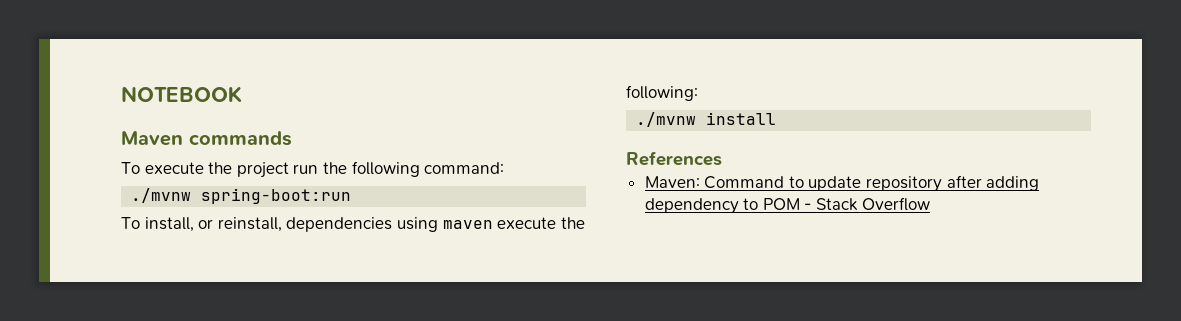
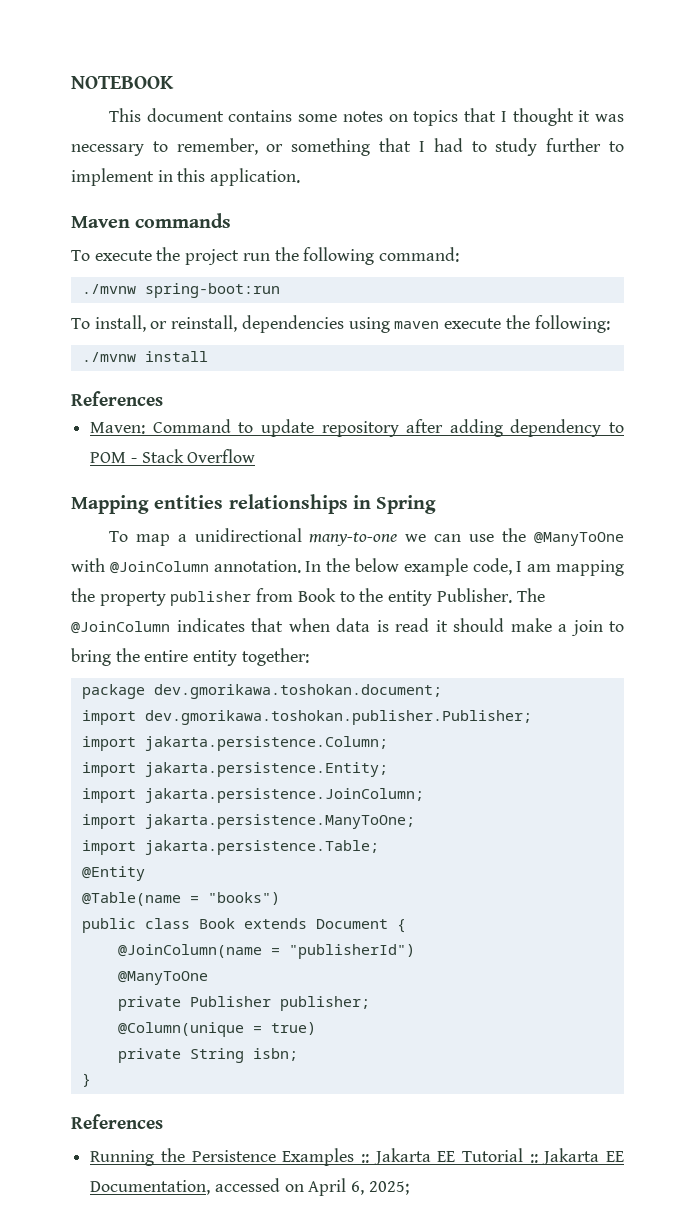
(242, 94) none -> [108,108,624,126] [71,138,624,156] [71,168,301,186] // This document contains some notes on topics that I thought it was necessary to remember, or something that I had to study further to implement in this application.
(930, 204) none -> [71,494,437,514] [108,528,624,546] [71,558,625,576] [71,588,545,606] [71,618,624,636] [71,648,309,666] [81,684,442,699] [81,710,532,725] [81,736,388,751] [81,762,388,777] [81,788,424,803] [81,814,415,829] [81,840,379,855] [81,866,145,881] [81,892,280,906] [81,918,406,933] [117,944,415,959] [117,971,208,985] [117,996,370,1011] [117,1022,316,1037] [117,1048,298,1063] [81,1073,91,1087] [71,1114,163,1129] [90,1148,624,1166] [90,1178,409,1196] // Mapping entities relationships in Spring // To map a unidirectional many-to-one we can use the @ManyToOne with @JoinColumn annotation. In the below example code, I am mapping the property publisher from Book to the entity Publisher. The @JoinColumn indicates that when data is read it should make a join to bring the entire entity together: // package dev.gmorikawa.toshokan.document; // import dev.gmorikawa.toshokan.publisher.Publisher; // import jakarta.persistence.Column; // import jakarta.persistence.Entity; // import jakarta.persistence.JoinColumn; // import jakarta.persistence.ManyToOne; // import jakarta.persistence.Table; // @Entity // @Table(name = "books") // public class Book extends Document { // @JoinColumn(name = "publisherId") // @ManyToOne // private Publisher publisher; // @Column(unique = true) // private String isbn; // } // References // Running the Persistence Examples :: Jakarta EE Tutorial :: Jakarta EE Documentation, accessed on April 6, 2025;

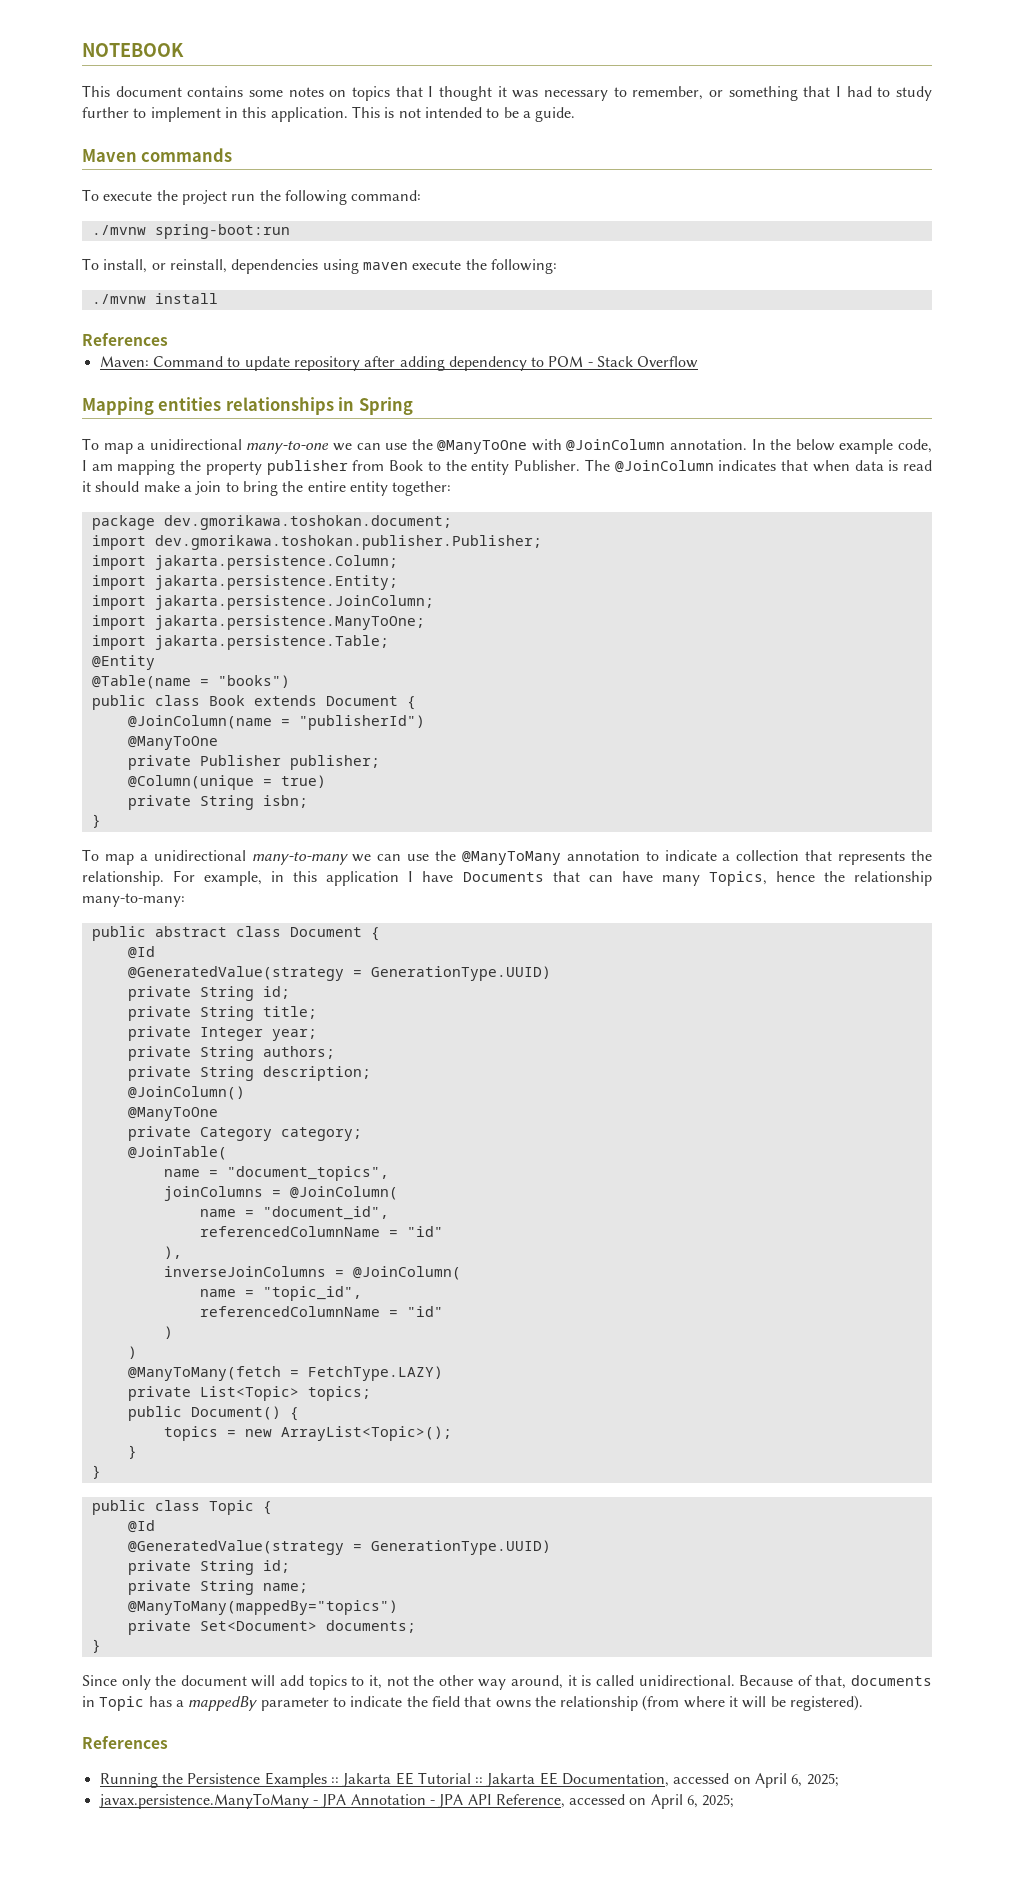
(301, 177) none -> [351,106,576,122] This is not intended to be a guide.
(91, 1080) none -> [82,849,932,865] [82,870,932,886] [82,893,185,907] [91,926,380,941] [127,946,155,959] [127,966,551,981] [127,986,290,1001] [127,1006,317,1021] [127,1026,317,1041] [127,1046,335,1061] [127,1066,371,1081] [127,1086,245,1100] [127,1107,218,1121] [127,1126,362,1141] [127,1146,227,1160] [163,1166,389,1181] [163,1186,398,1201] [199,1206,389,1220] [199,1226,443,1237] [163,1246,182,1259] [163,1266,461,1280] [199,1286,362,1301] [199,1306,443,1317] [163,1326,173,1339] [127,1346,137,1359] [127,1366,443,1381] [127,1386,371,1401] [127,1406,299,1421] [163,1426,452,1441] [127,1445,137,1459] [91,1465,101,1479] [91,1500,272,1515] [127,1520,155,1533] [127,1540,551,1555] [127,1560,290,1575] [127,1580,308,1595] [127,1600,398,1615] [127,1620,416,1635] [91,1639,101,1653] [82,1675,932,1690] [82,1695,864,1711] // To map a unidirectional many-to-many we can use the @ManyToMany annotation to indicate a collection that represents the relationship. For example, in this application I have Documents that can have many Topics, hence the relationship many-to-many: // public abstract class Document { // @Id // @GeneratedValue(strategy = GenerationType.UUID) // private String id; // private String title; // private Integer year; // private String authors; // private String description; // @JoinColumn() // @ManyToOne // private Category category; // @JoinTable( // name = "document_topics", // joinColumns = @JoinColumn( // name = "document_id", // referencedColumnName = "id" // ), // inverseJoinColumns = @JoinColumn( // name = "topic_id", // referencedColumnName = "id" // ) // ) // @ManyToMany(fetch = FetchType.LAZY) // private List<Topic> topics; // public Document() { // topics = new ArrayList<Topic>(); // } // } // public class Topic { // @Id // @GeneratedValue(strategy = GenerationType.UUID) // private String id; // private String name; // @ManyToMany(mappedBy="topics") // private Set<Document> documents; // } // Since only the document will add topics to it, not the other way around, it is called unidirectional. Because of that, documents in Topic has a mappedBy parameter to indicate the field that owns the relationship (from where it will be registered).
(409, 1188) none -> [98,1793,735,1809] // javax.persistence.ManyToMany - JPA Annotation - JPA API Reference, accessed on April 6, 2025;

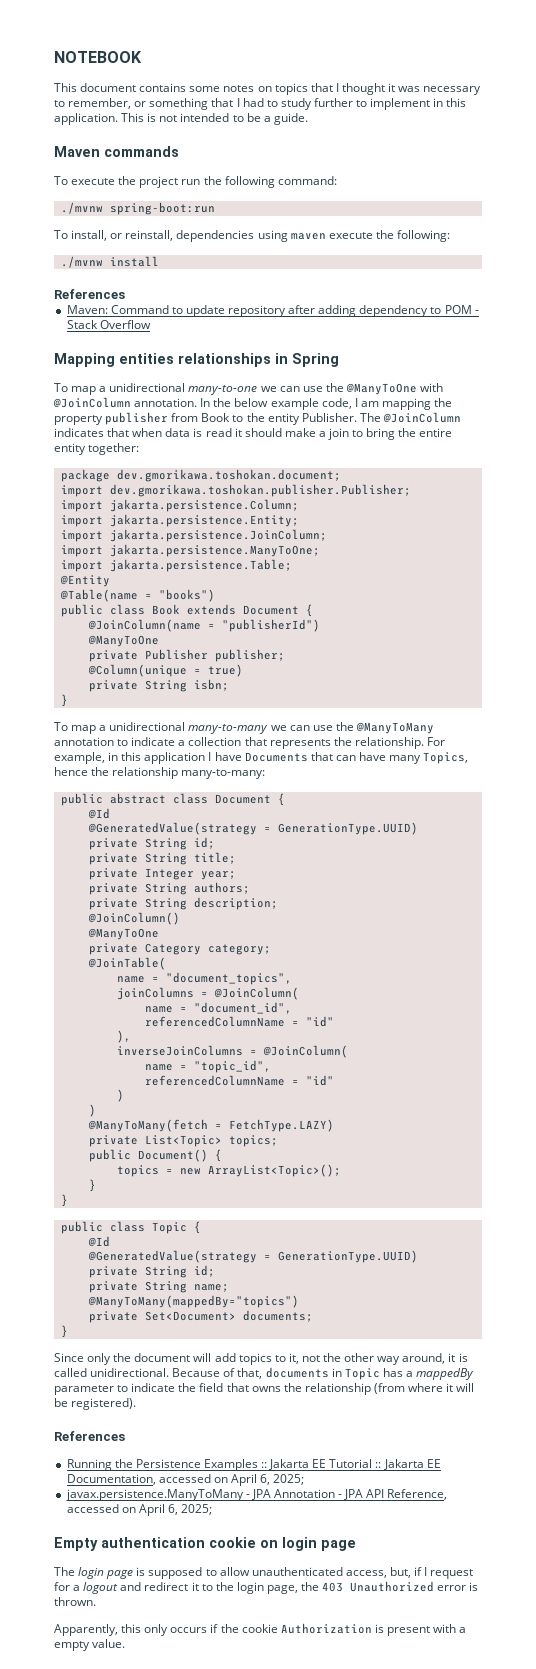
(735, 1801) none -> [54,1537,356,1551] [54,1567,474,1579] [54,1581,479,1594] [54,1597,96,1606] [54,1623,467,1636] [54,1639,126,1651] // Empty authentication cookie on login page // The login page is supposed to allow unauthenticated access, but, if I request for a logout and redirect it to the login page, the 403 Unauthorized error is thrown. // Apparently, this only occurs if the cookie Authorization is present with a empty value.

